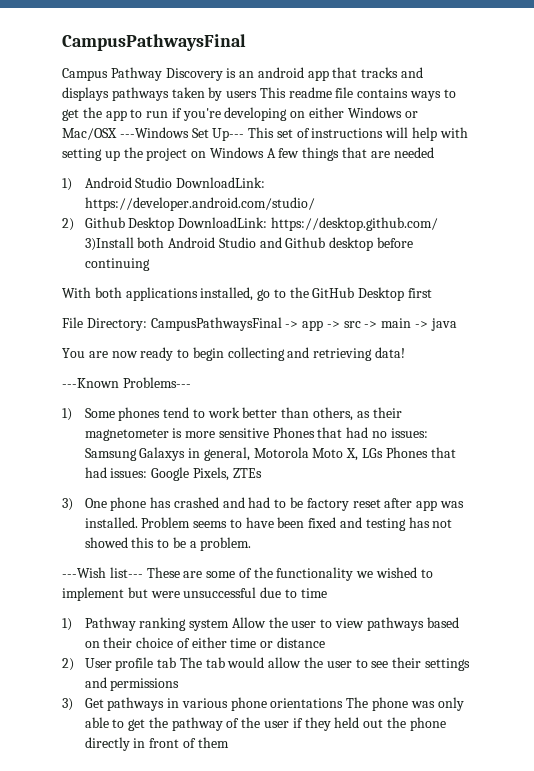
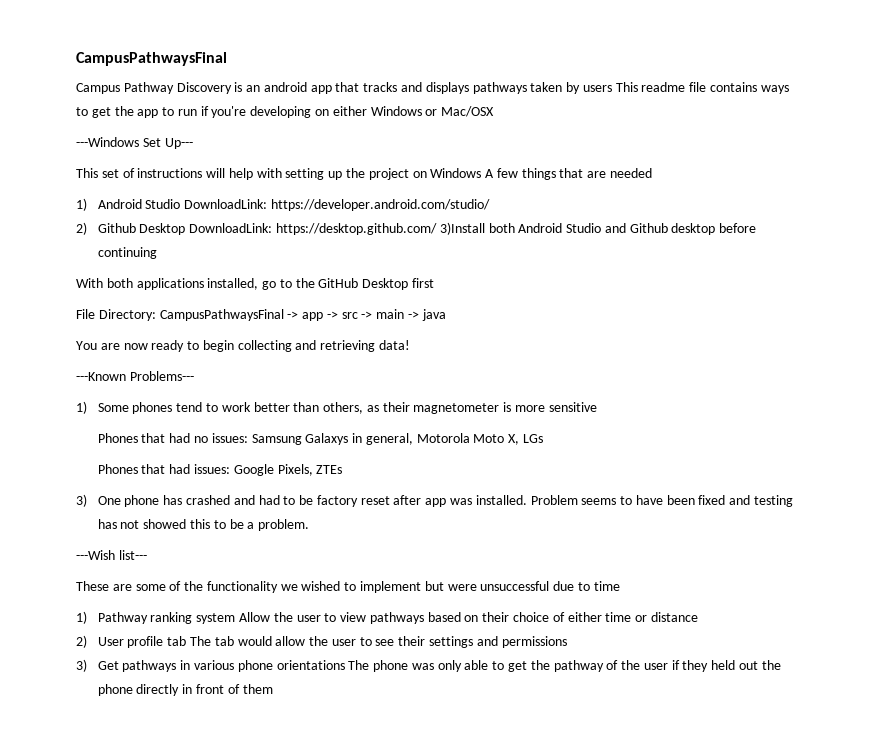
(117, 134) none -> (495, 111) //
(245, 134) none -> (193, 143) //
(269, 433) none -> (597, 407) //
(384, 453) none -> (544, 438) //
(143, 572) none -> (147, 555) //

